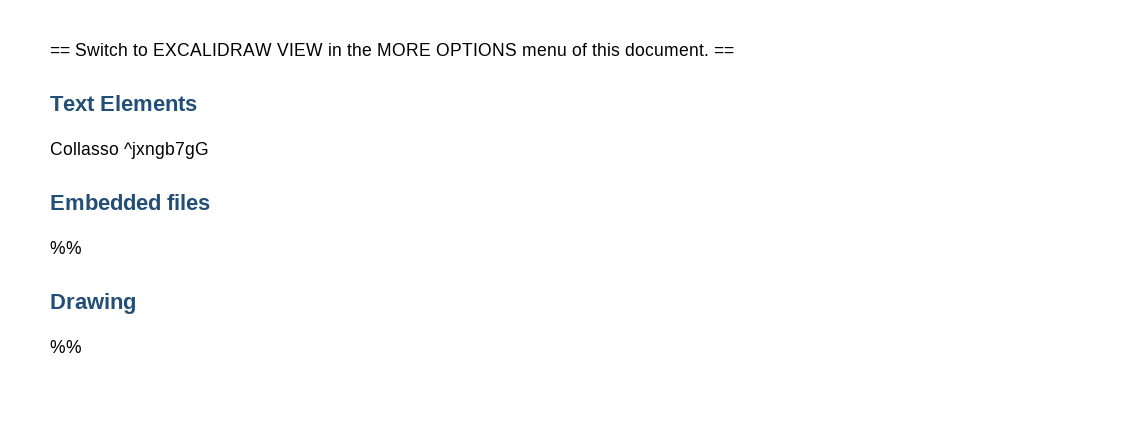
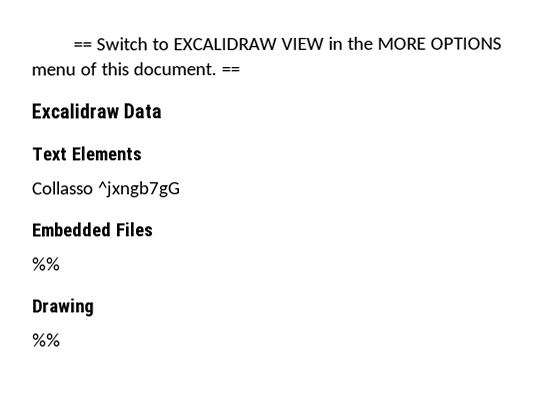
(734, 51) none -> [31,103,163,119] // Excalidraw Data
[167,194,210,210] files -> [115,222,154,237] Files

